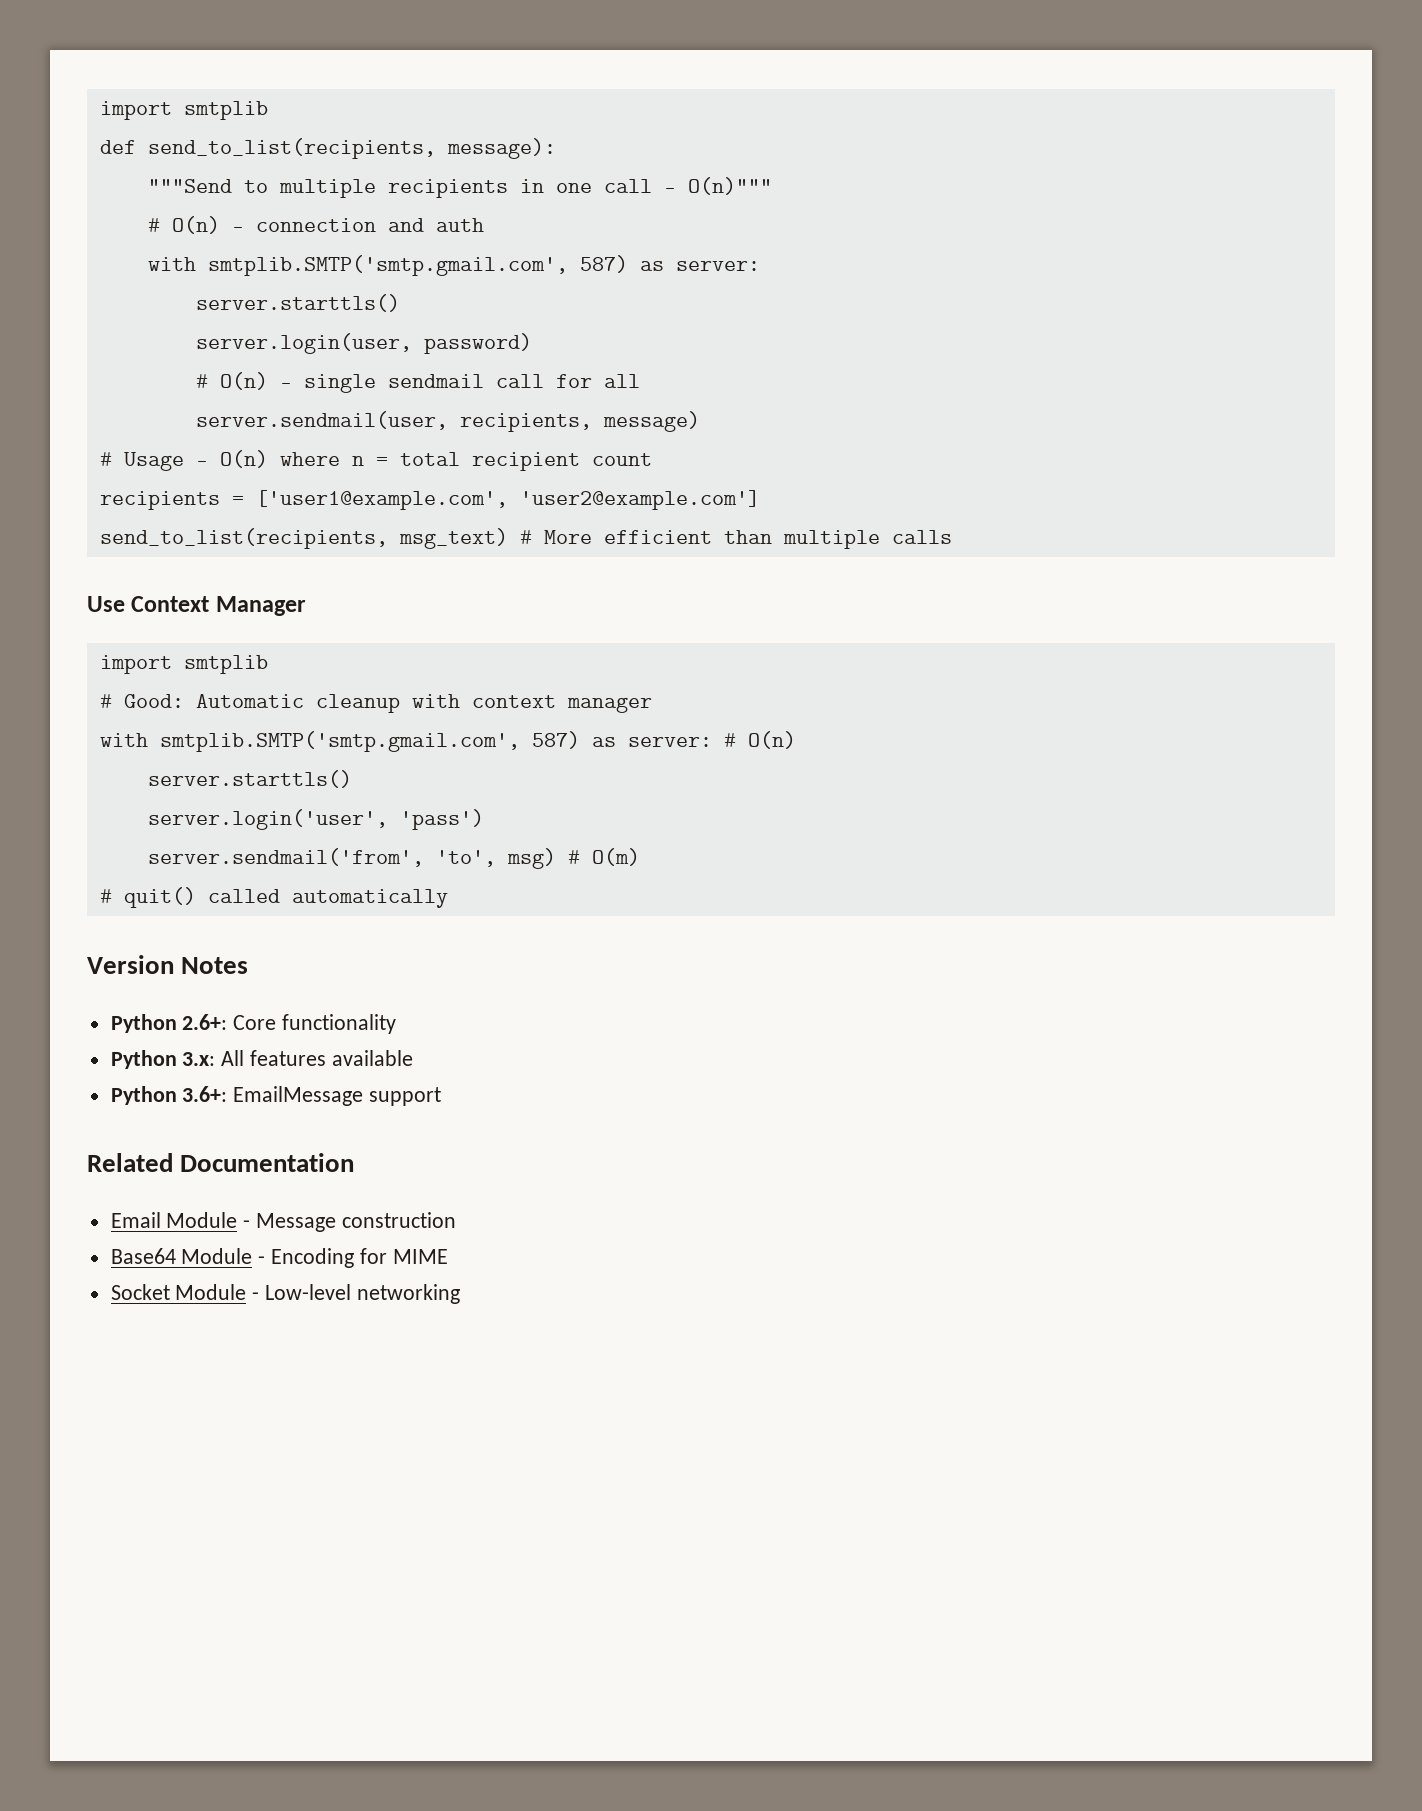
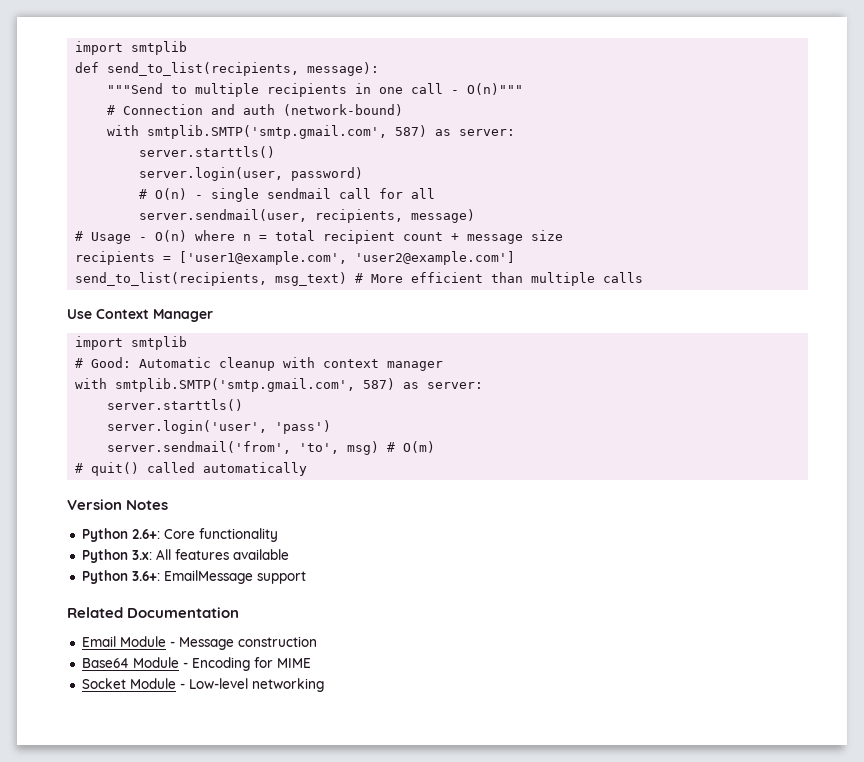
[171,216,376,234] O(n) - connection -> [123,104,204,115] Connection
(484, 225) none -> [283,104,404,116] (network-bound)
(652, 459) none -> [451,230,564,244] + message size
[723,731,796,749] # O(n) -> (484, 385) none

